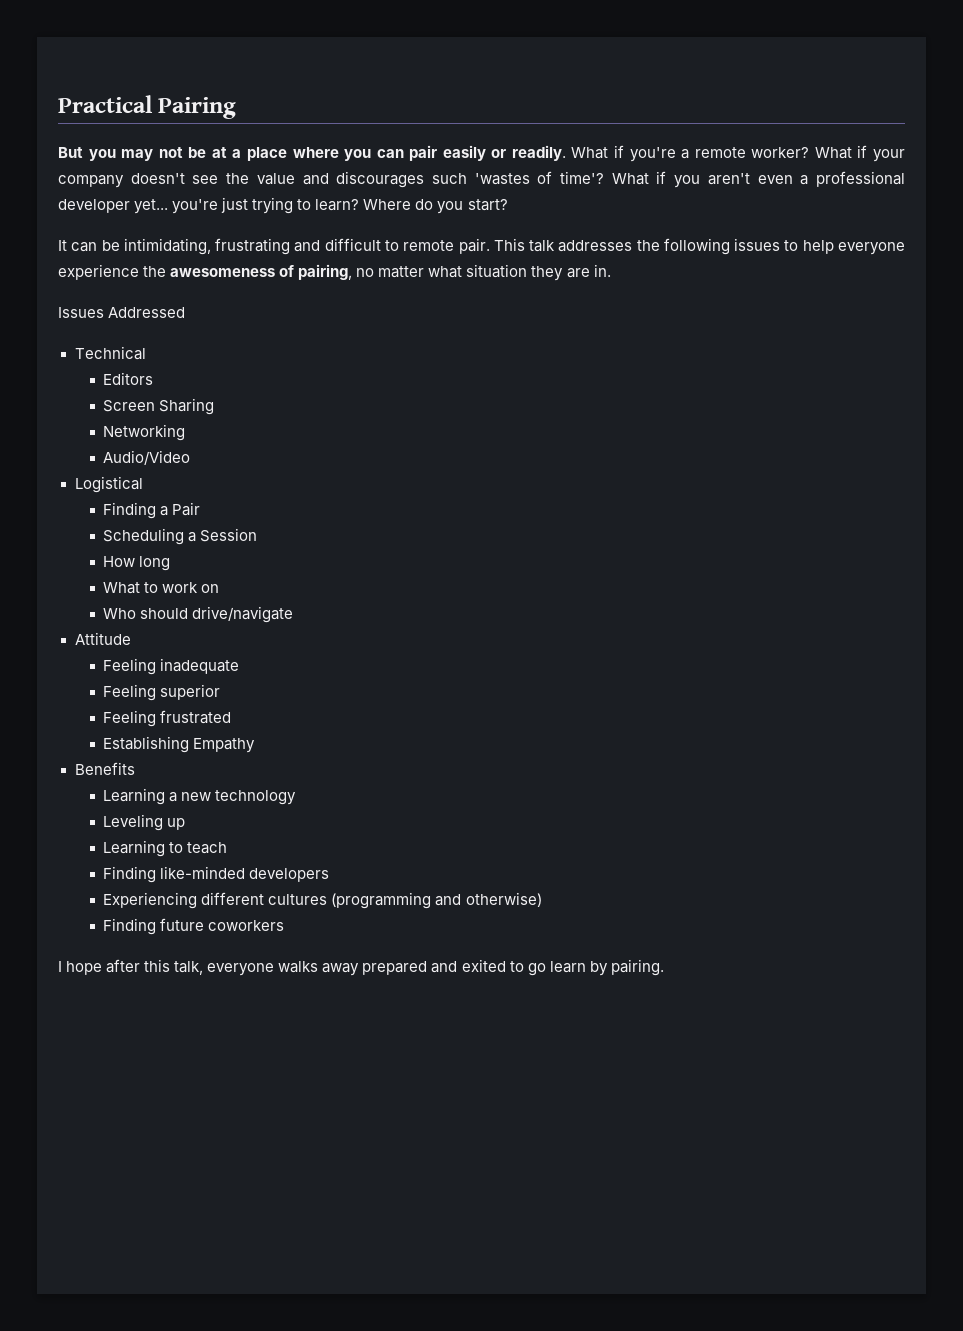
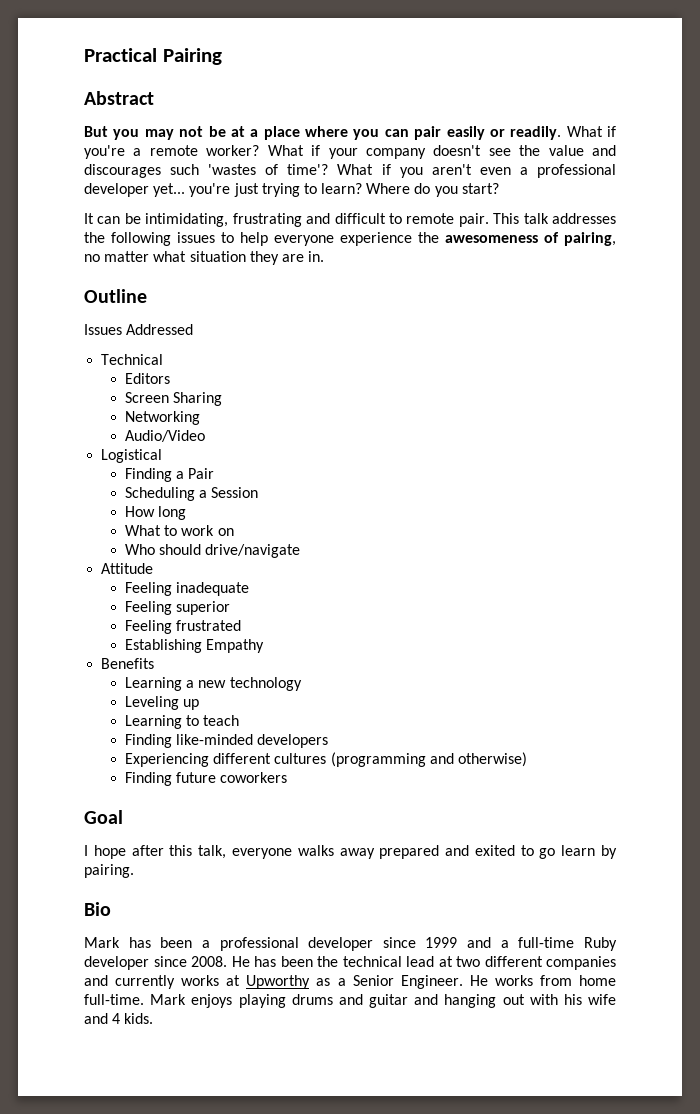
(237, 108) none -> [84,91,154,105] // Abstract
(611, 270) none -> [84,289,147,303] // Outline
(285, 925) none -> [84,810,123,824] // Goal
(664, 967) none -> [84,902,111,916] [84,937,617,951] [84,956,616,970] [84,975,616,989] [84,994,617,1008] [84,1013,154,1024] // Bio // Mark has been a professional developer since 1999 and a full-time Ruby developer since 2008. He has been the technical lead at two different companies and currently works at Upworthy as a Senior Engineer. He works from home full-time. Mark enjoys playing drums and guitar and hanging out with his wife and 4 kids.

